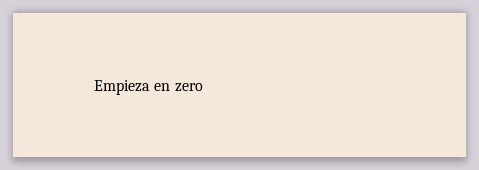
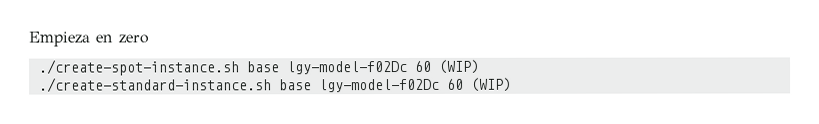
(203, 87) none -> [37,59,480,76] [38,77,512,93] // ./create-spot-instance.sh base lgy-model-f02Dc 60 (WIP) // ./create-standard-instance.sh base lgy-model-f02Dc 60 (WIP)

